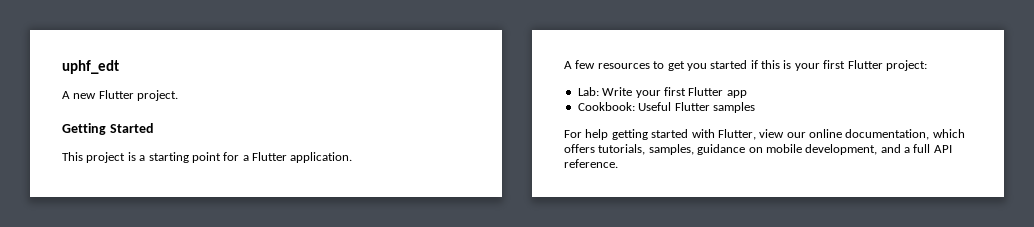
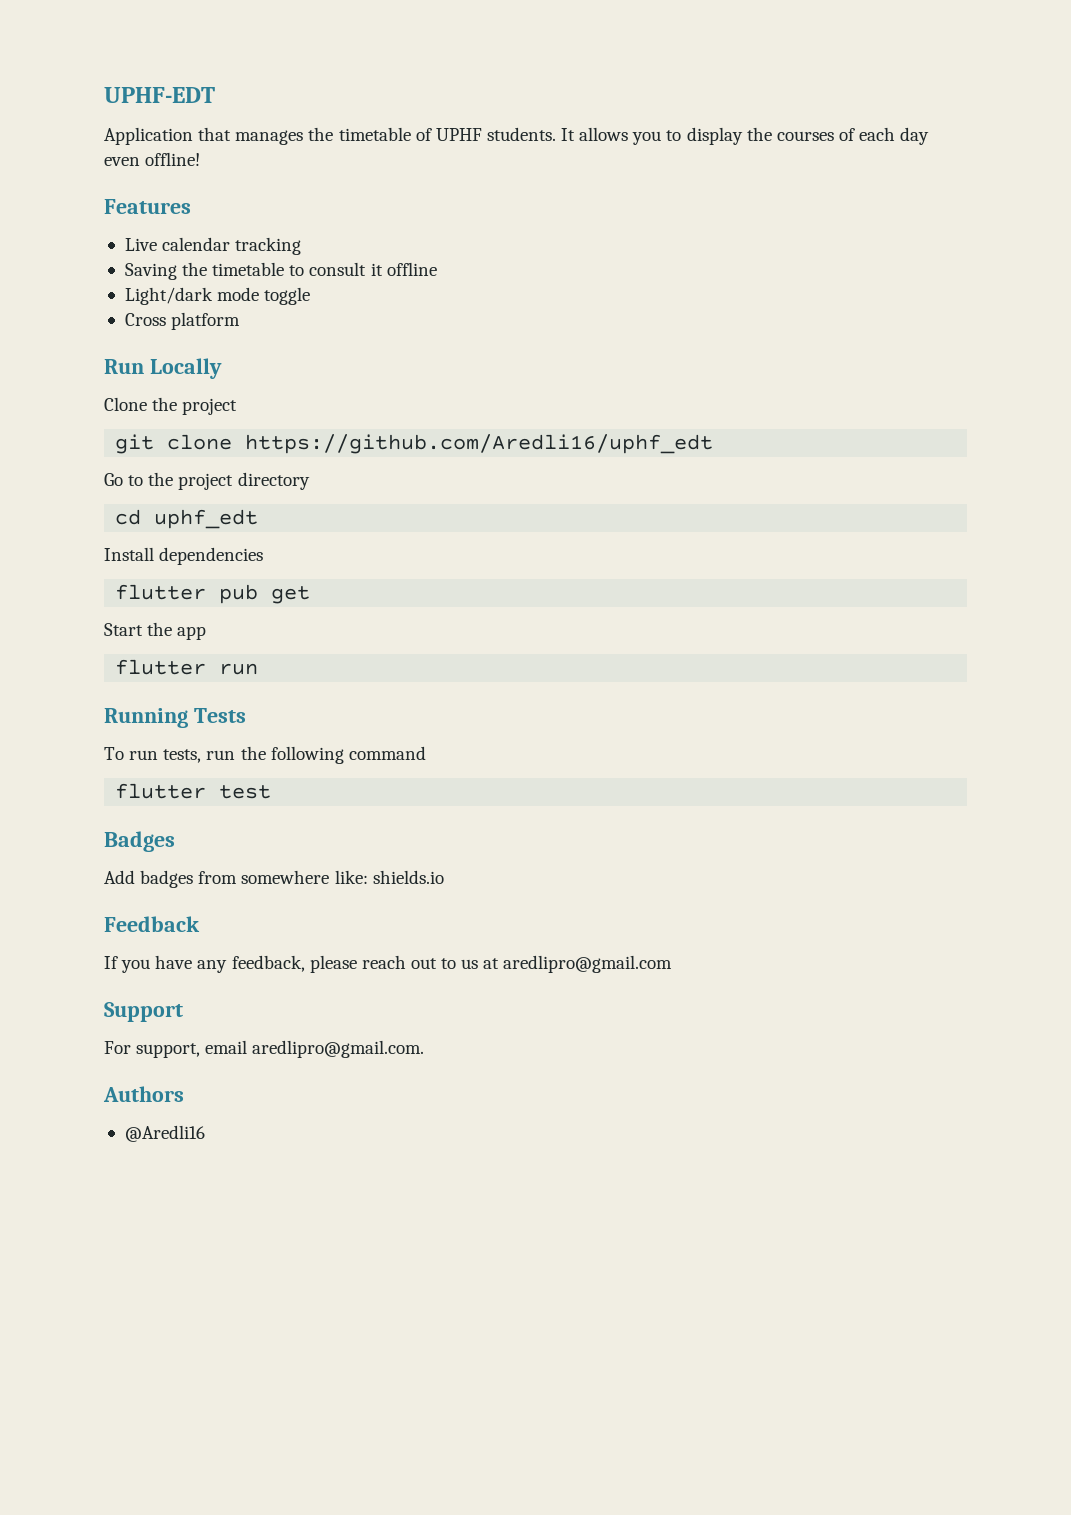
[62,60,119,74] [62,90,179,101] [62,123,154,135] [62,152,353,163] [564,60,927,71] [577,87,747,98] [577,102,755,113] [564,129,965,140] [564,144,952,155] [564,159,618,168] uphf_edt // A new Flutter project. // Getting Started // This project is a starting point for a Flutter application. // A few resources to get you started if this is your first Flutter project: // Lab: Write your first Flutter app // Cookbook: Useful Flutter samples // For help getting started with Flutter, view our online documentation, which offers tutorials, samples, guidance on mobile development, and a full API reference. -> [104,87,215,103] [104,127,930,145] [104,152,201,166] [104,199,191,214] [124,237,302,255] [124,262,437,280] [124,287,311,305] [124,312,241,330] [104,358,222,379] [104,397,238,415] [115,434,714,454] [104,472,310,490] [115,509,259,529] [104,547,264,565] [115,584,311,604] [104,622,207,640] [115,659,259,675] [104,708,246,728] [104,746,426,764] [115,783,272,799] [104,831,175,852] [104,870,444,888] [104,916,200,932] [104,955,673,973] [104,1002,183,1022] [104,1040,425,1058] [103,1086,184,1102] [124,1125,205,1142] UPHF-EDT // Application that manages the timetable of UPHF students. It allows you to display the courses of each day even offline! // Features // Live calendar tracking // Saving the timetable to consult it offline // Light/dark mode toggle // Cross platform // Run Locally // Clone the project // git clone https://github.com/Aredli16/uphf_edt // Go to the project directory // cd uphf_edt // Install dependencies // flutter pub get // Start the app // flutter run // Running Tests // To run tests, run the following command // flutter test // Badges // Add badges from somewhere like: shields.io // Feedback // If you have any feedback, please reach out to us at aredlipro@gmail.com // Support // For support, email aredlipro@gmail.com. // Authors // @Aredli16

